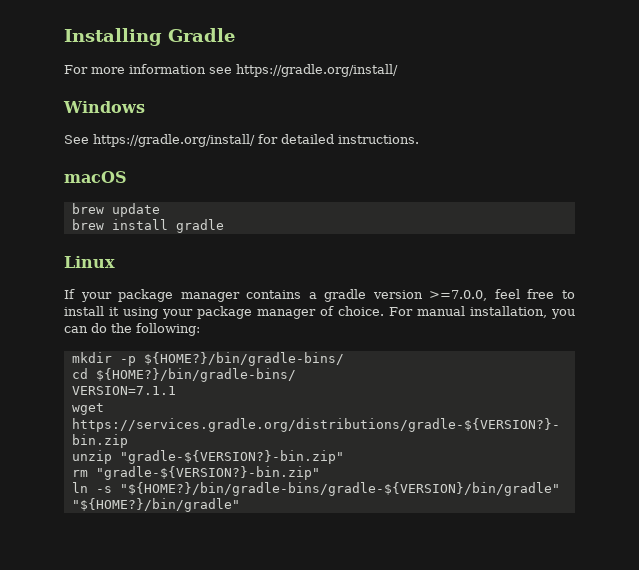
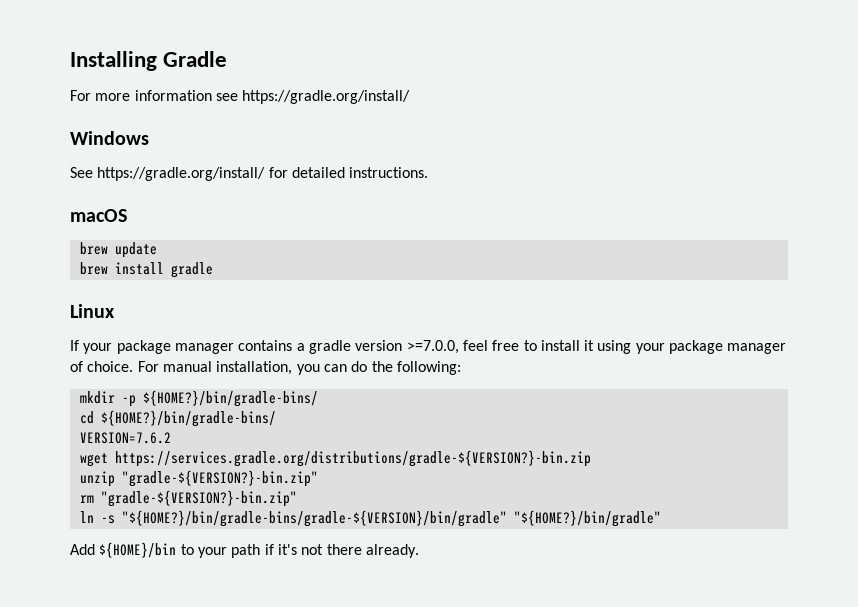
[71,386,176,395] VERSION=7.1.1 -> [79,432,171,444] VERSION=7.6.2
(240, 505) none -> [70,542,419,558] // Add ${HOME}/bin to your path if it's not there already.

